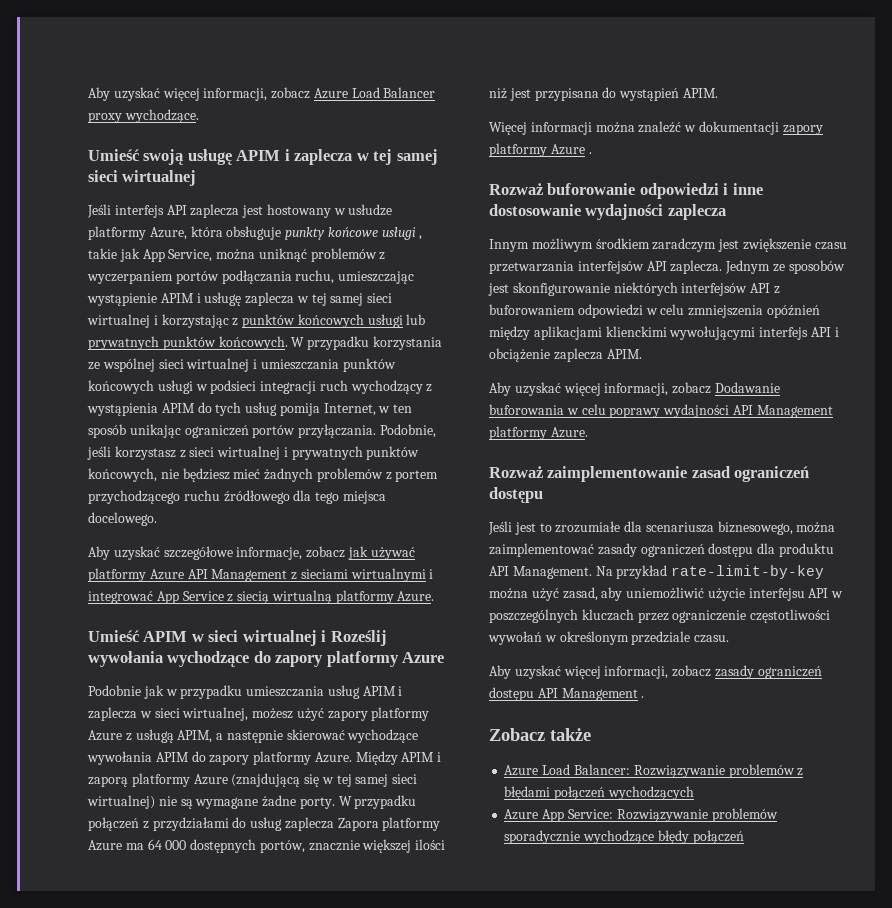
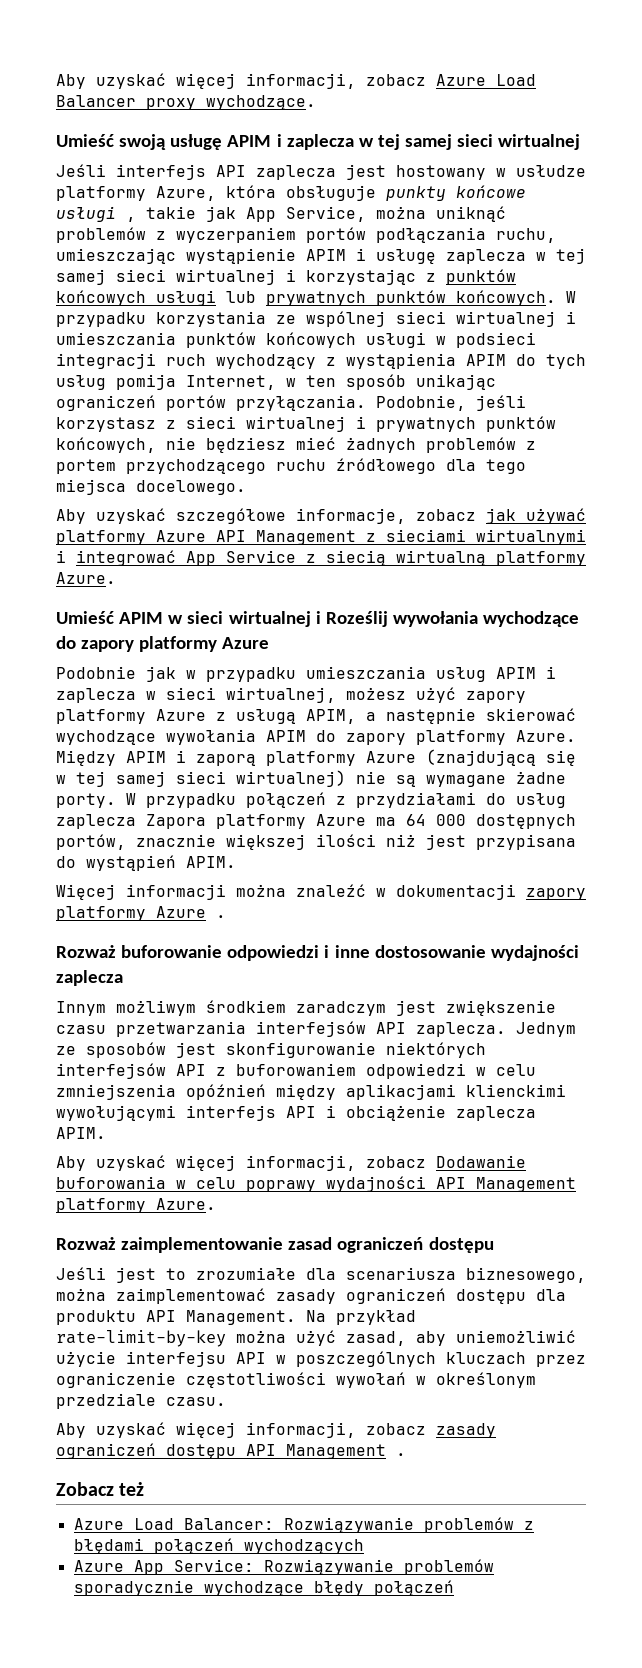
[550,728,591,741] także -> [119,1482,145,1496] też

